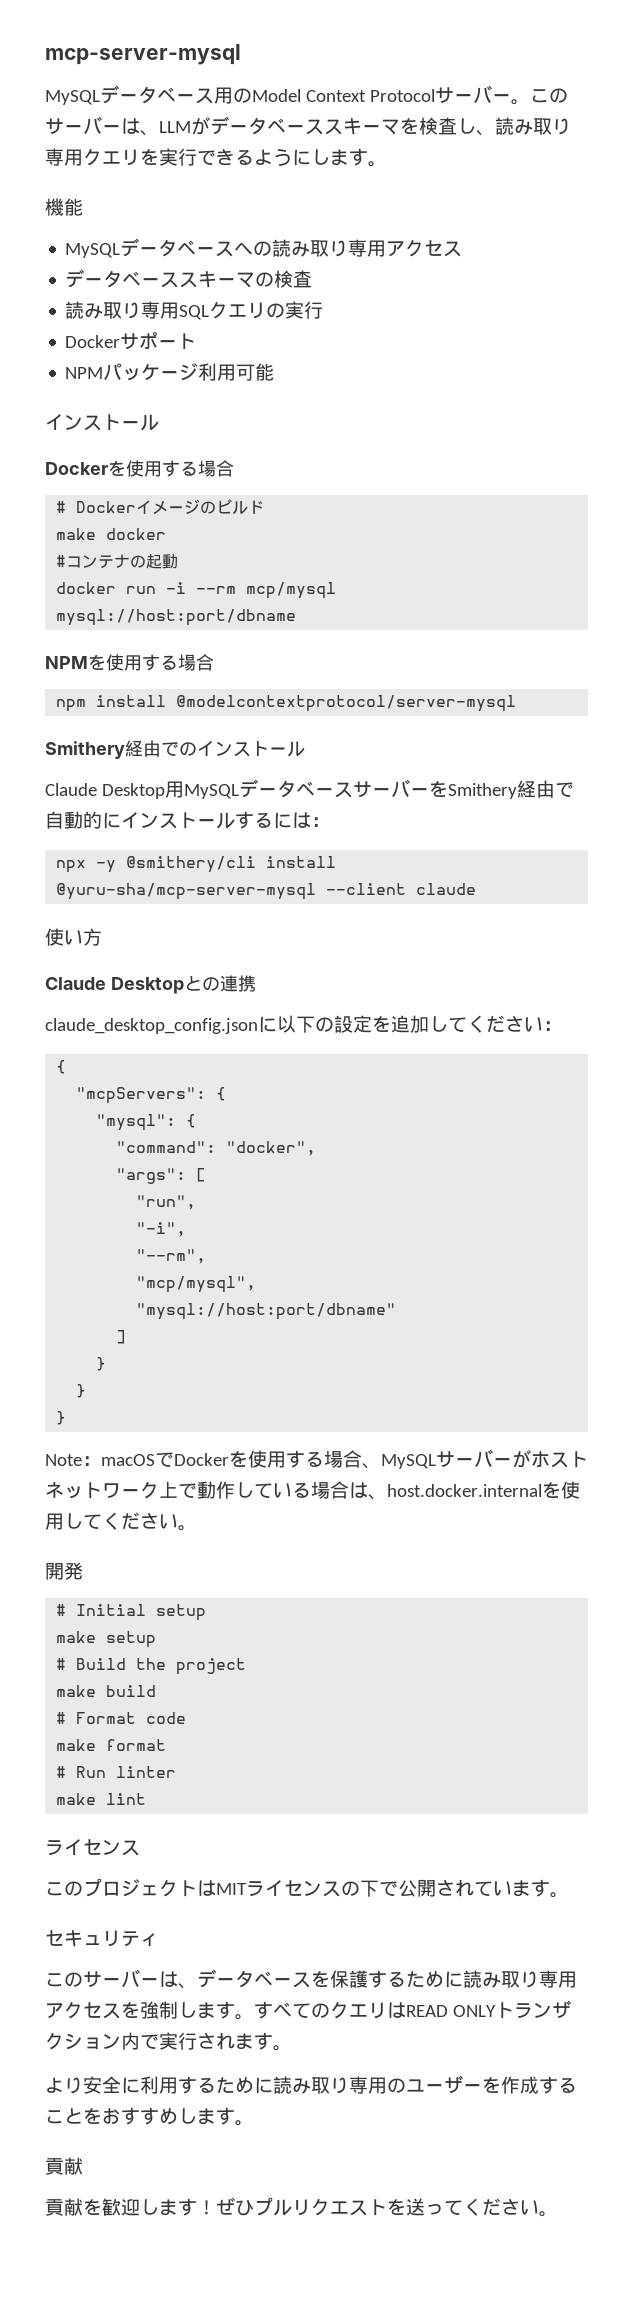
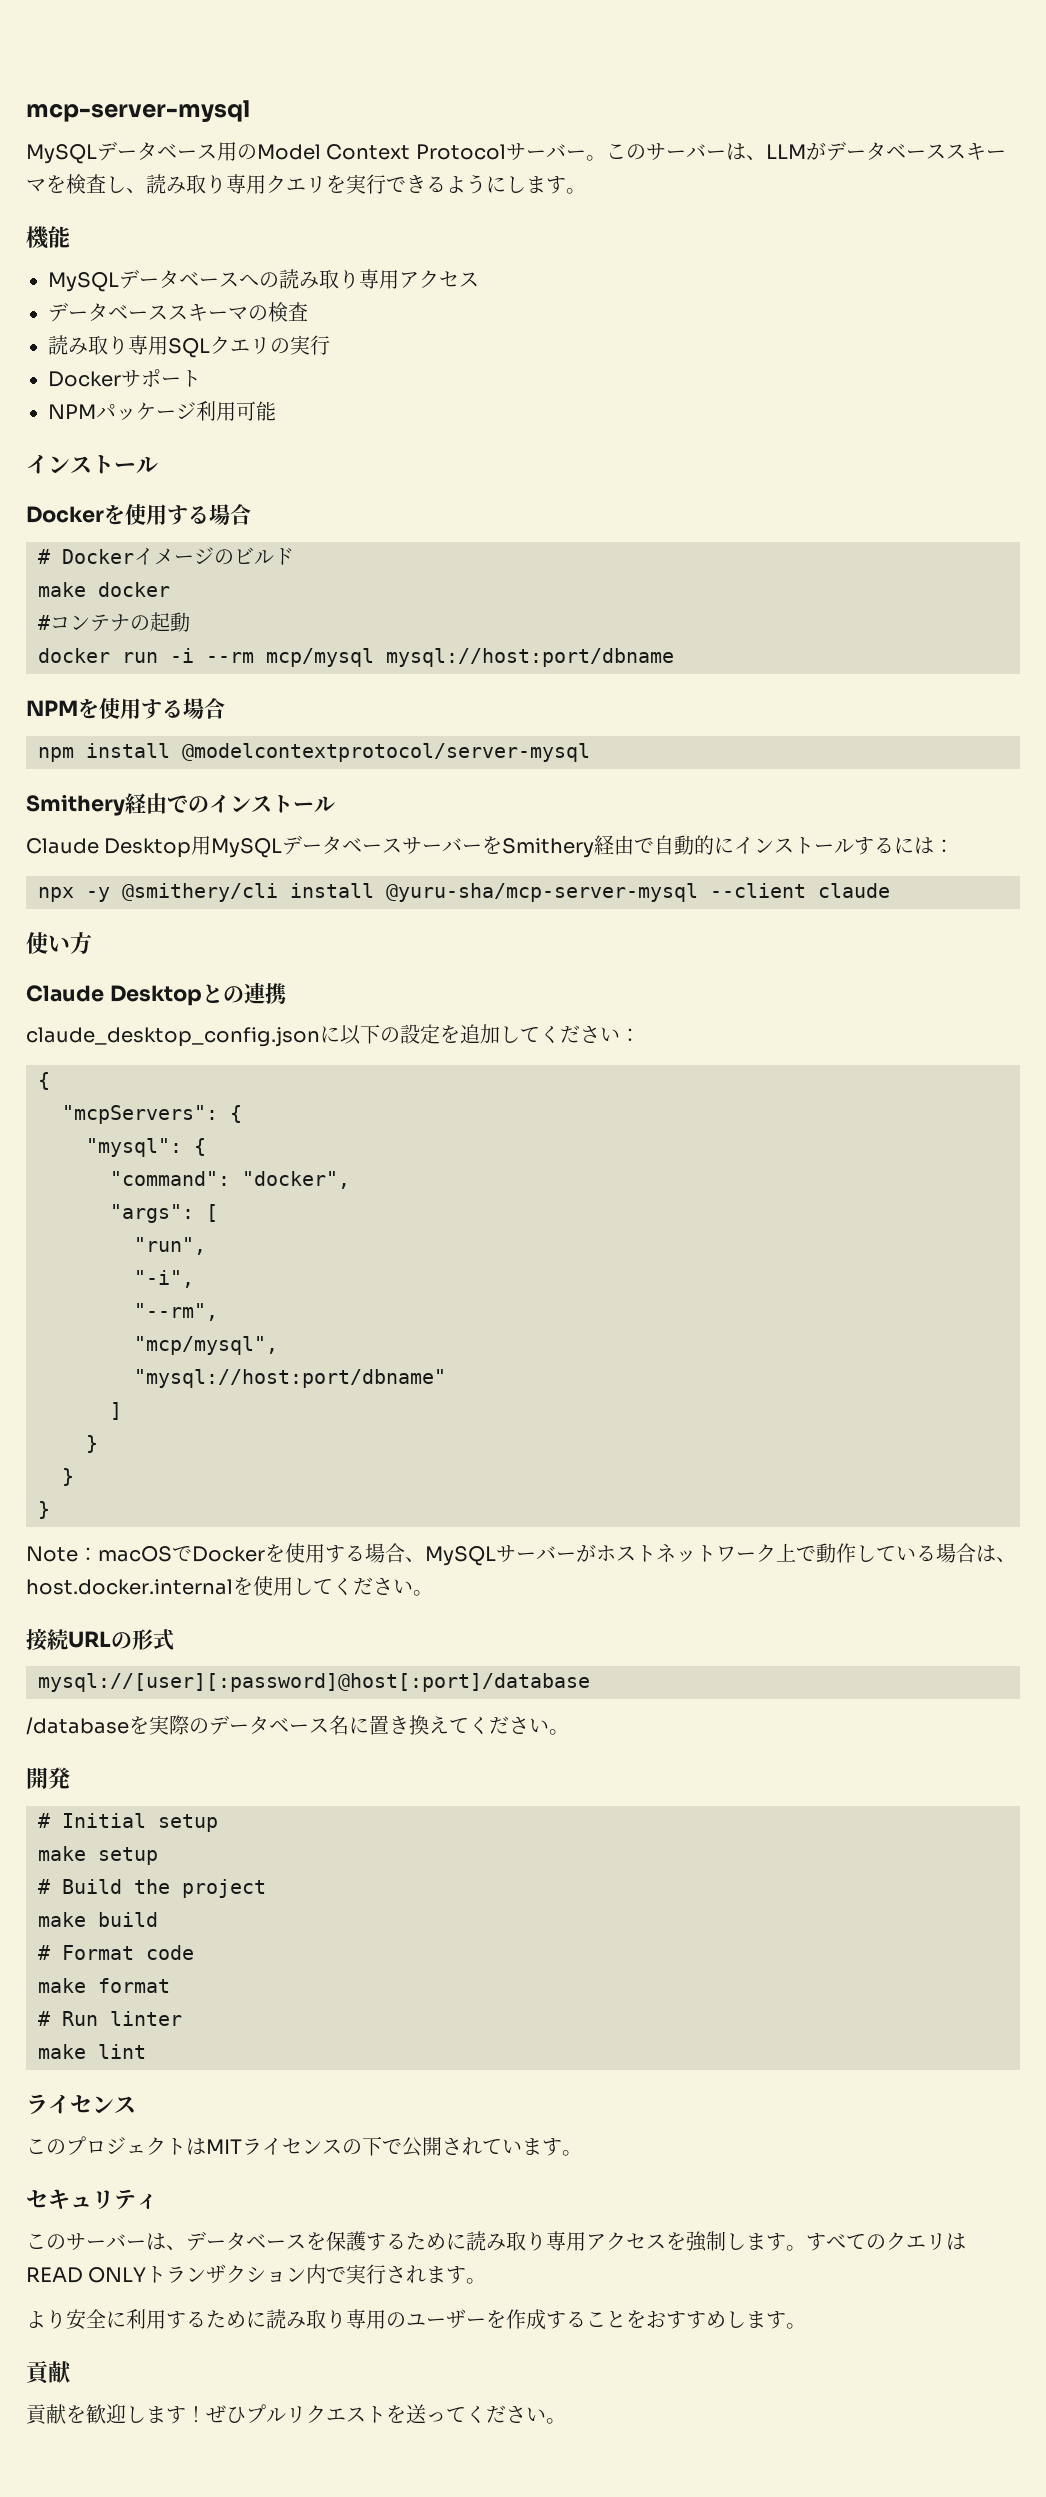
(197, 1528) none -> [26,1628,174,1651] [38,1673,590,1692] [26,1715,569,1735] // 接続URLの形式 // mysql://[user][:password]@host[:port]/database // /databaseを実際のデータベース名に置き換えてください。

